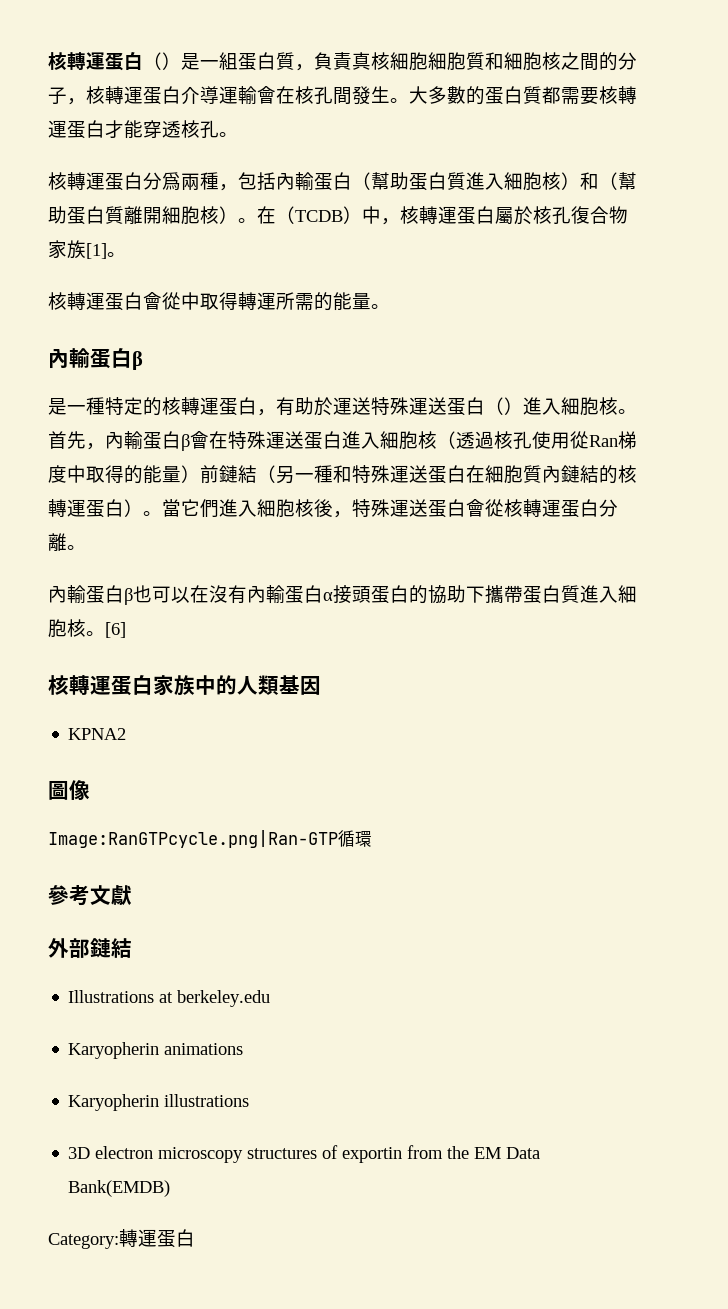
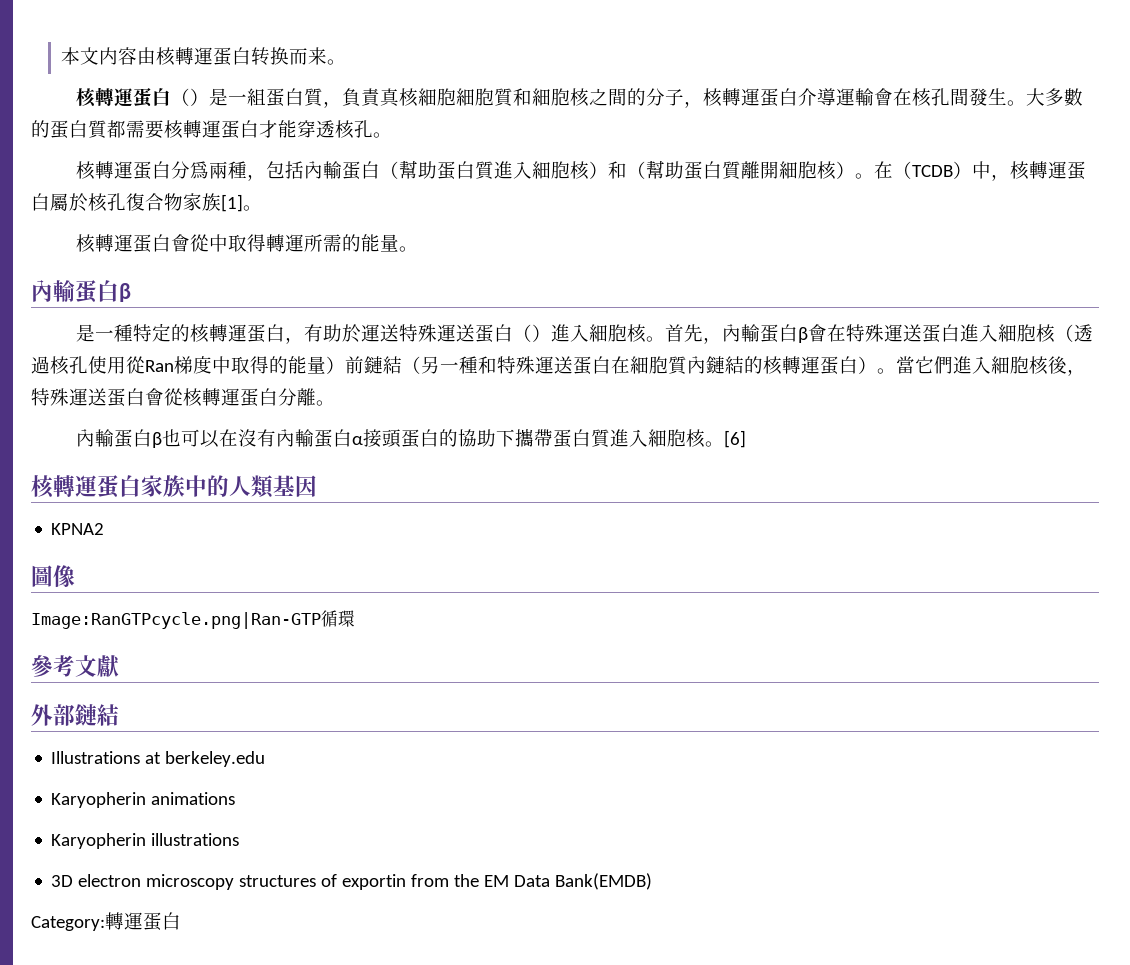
(48, 61) none -> [60,47,346,66] 本文内容由核轉運蛋白转换而来。 //

